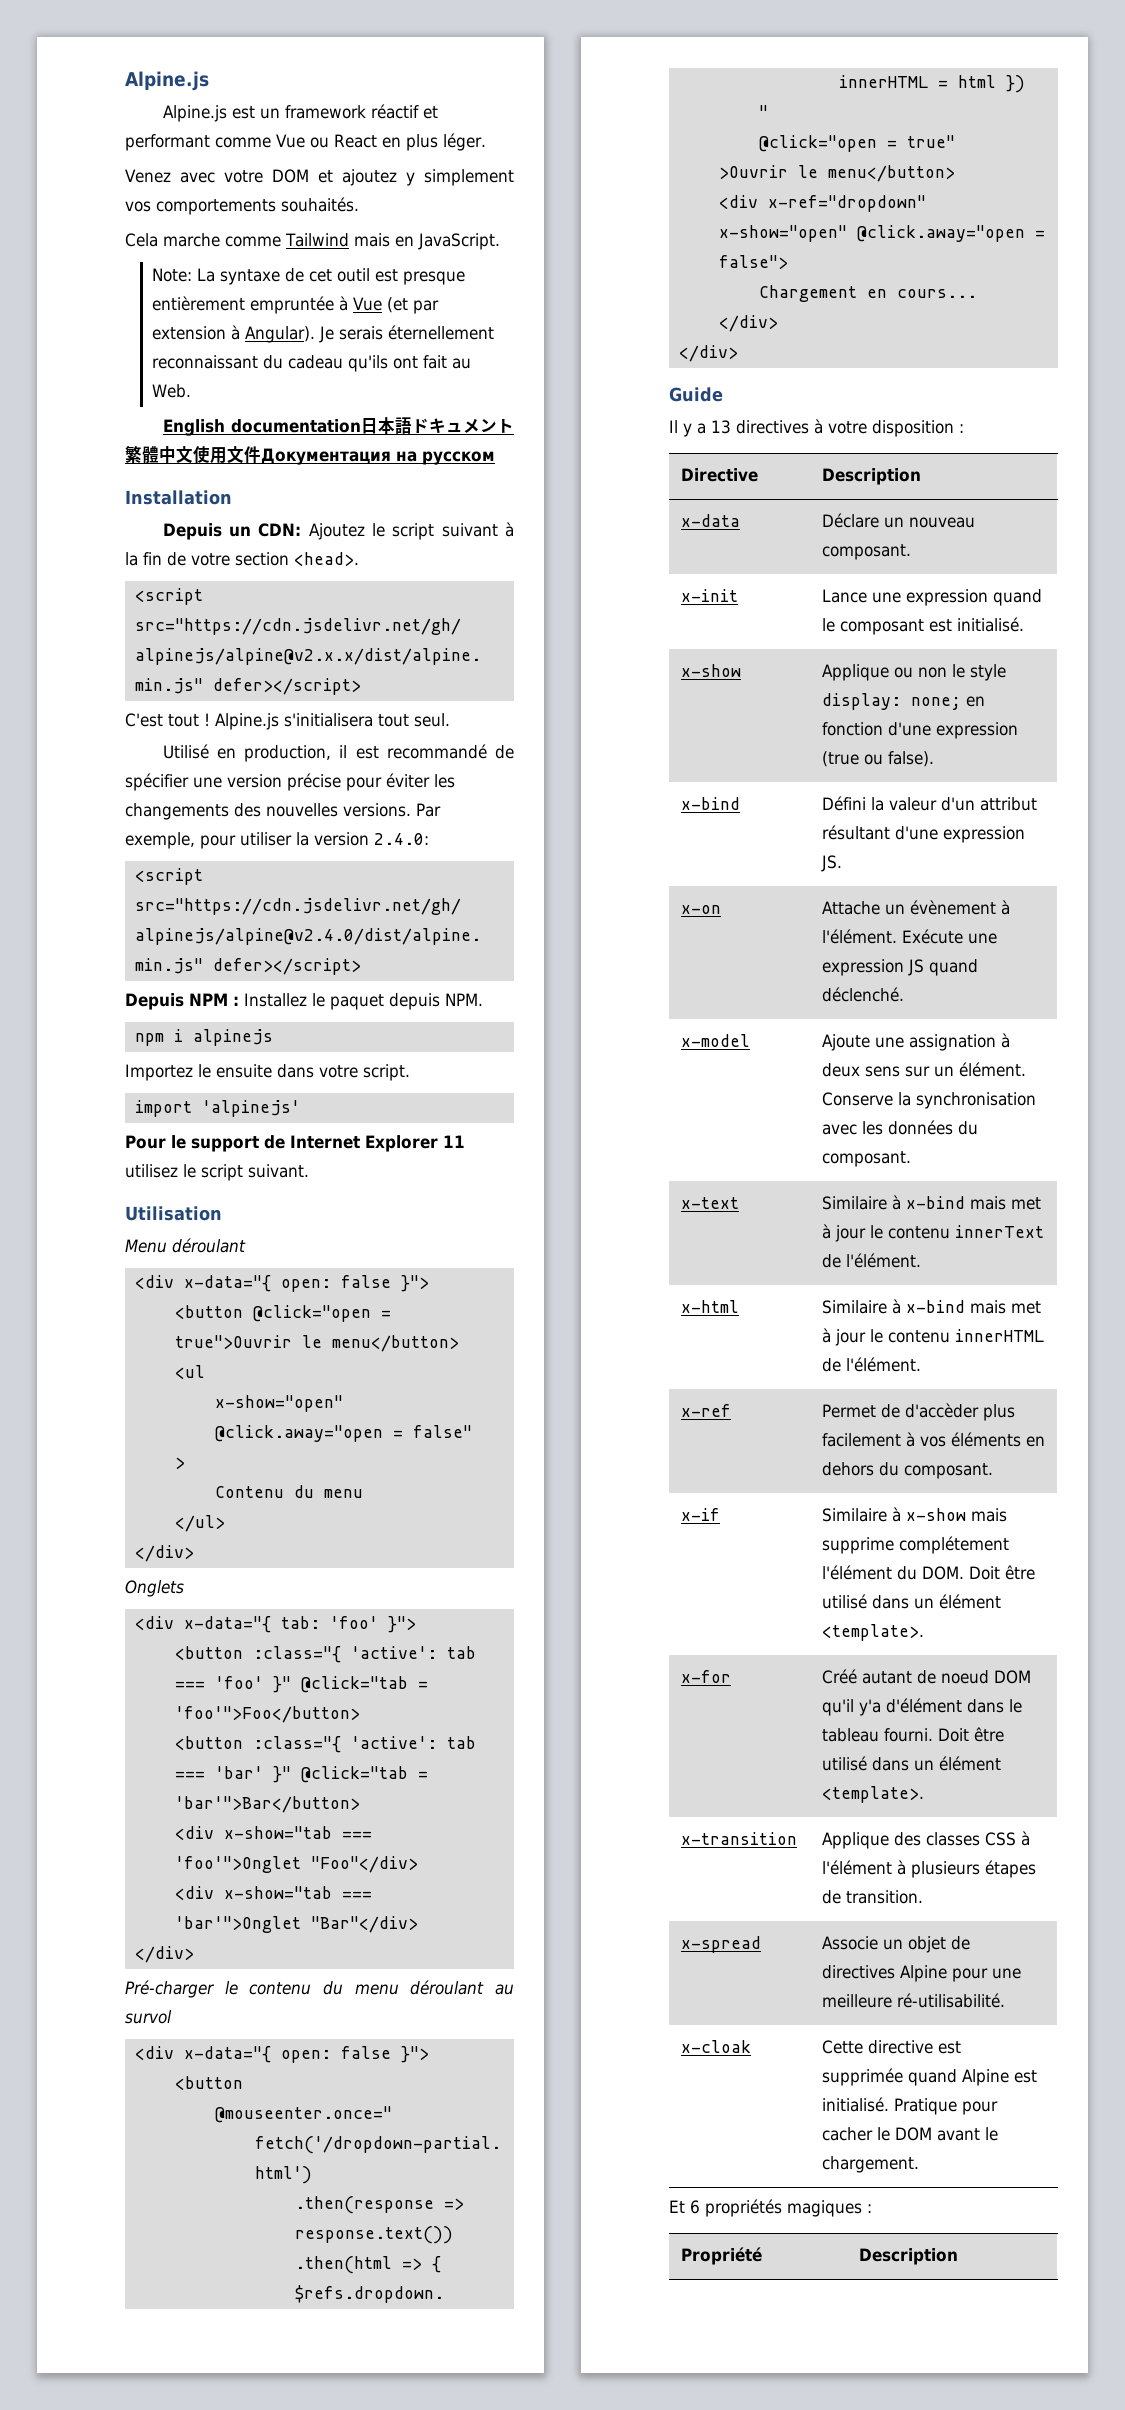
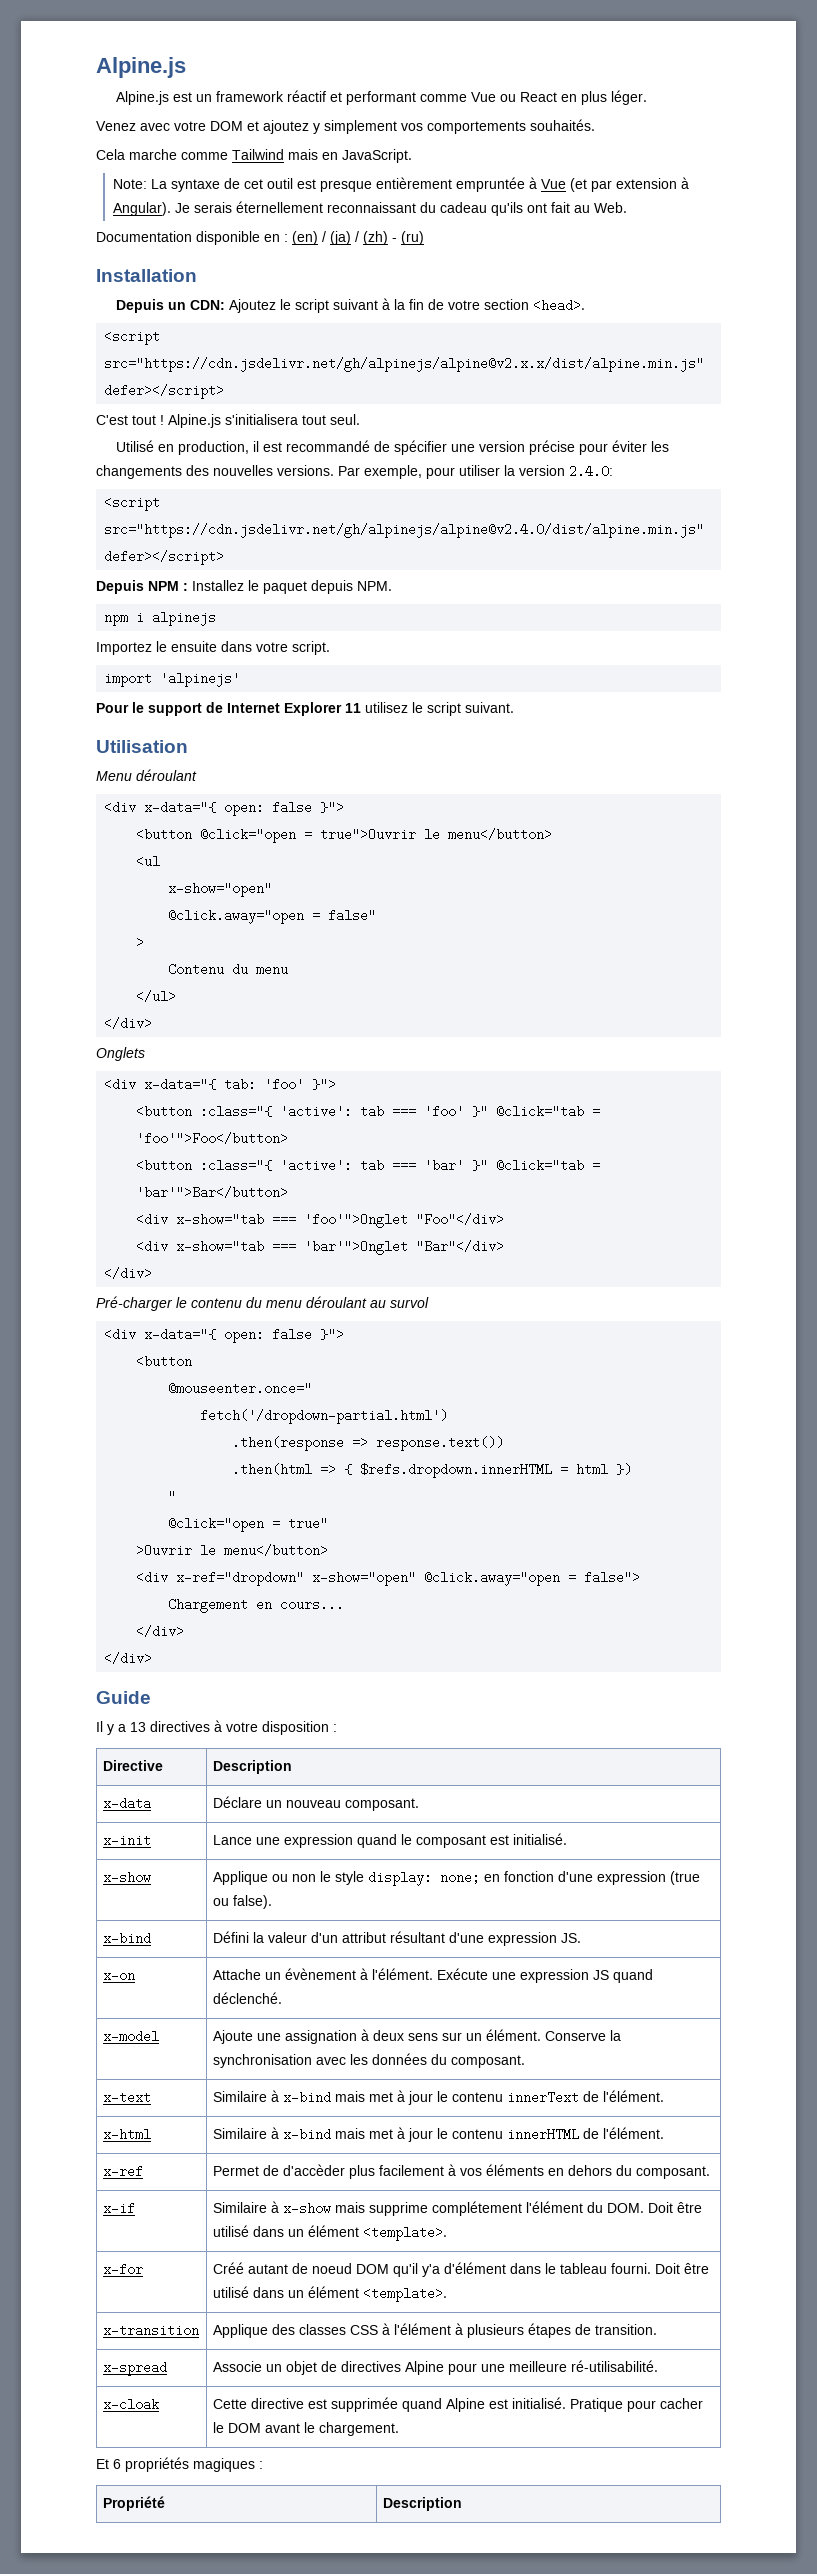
[162,417,514,436] [125,445,495,465] English documentation日本語ドキュメント繁體中文使用文件Документация на русском -> [96,231,424,245] Documentation disponible en : (en) / (ja) / (zh) - (ru)

